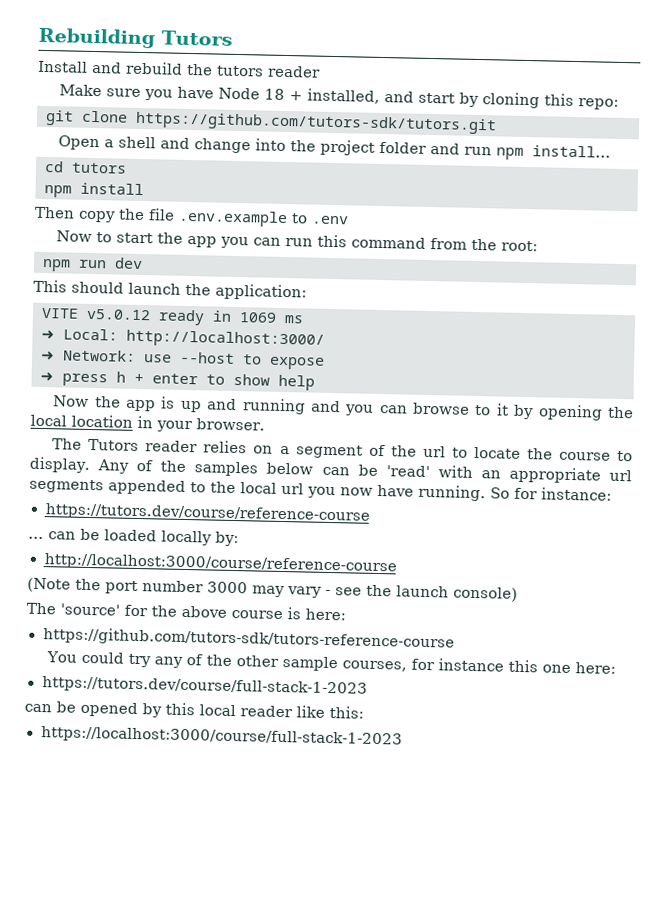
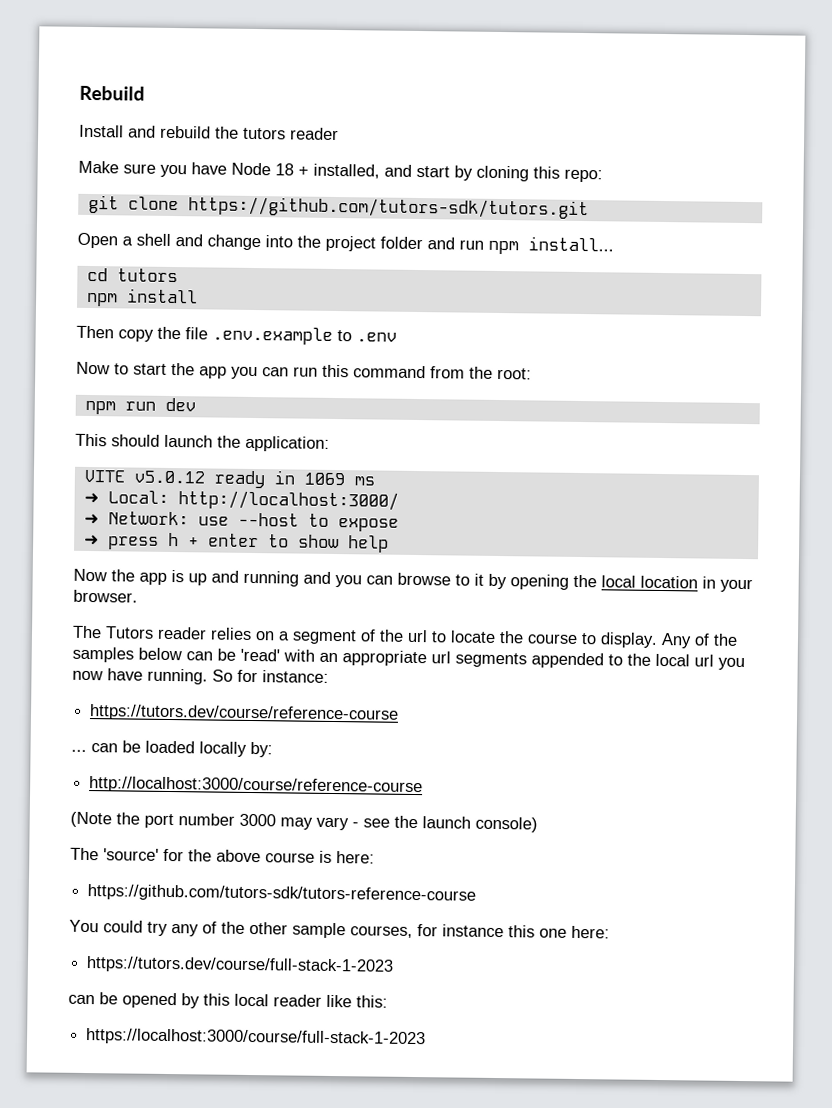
[38,27,233,49] Rebuilding Tutors -> [79,85,145,101] Rebuild

